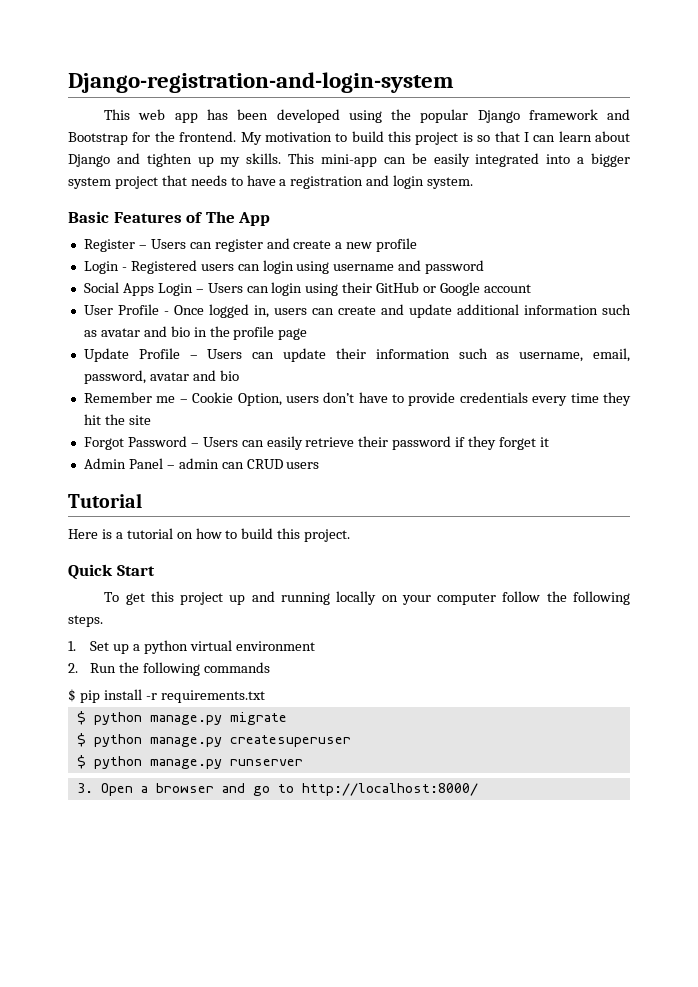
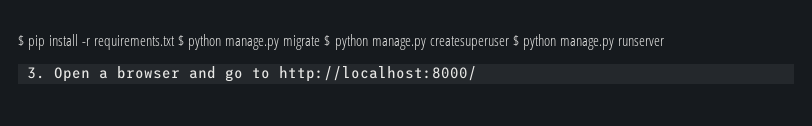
[68,72,454,93] [104,109,630,123] [68,131,630,145] [68,153,631,167] [68,175,474,189] [68,211,271,226] [83,238,418,252] [83,260,485,274] [83,282,531,296] [83,304,631,318] [83,326,308,340] [83,348,630,362] [83,370,239,384] [83,392,631,406] [83,414,151,425] [83,436,549,450] [83,458,320,469] [68,493,142,508] [68,528,351,542] [68,564,155,580] [104,591,630,605] [68,615,103,627] [68,640,315,654] [68,662,270,676] Django-registration-and-login-system // This web app has been developed using the popular Django framework and Bootstrap for the frontend. My motivation to build this project is so that I can learn about Django and tighten up my skills. This mini-app can be easily integrated into a bigger system project that needs to have a registration and login system. // Basic Features of The App // Register – Users can register and create a new profile // Login - Registered users can login using username and password // Social Apps Login – Users can login using their GitHub or Google account // User Profile - Once logged in, users can create and update additional information such as avatar and bio in the profile page // Update Profile – Users can update their information such as username, email, password, avatar and bio // Remember me – Cookie Option, users don’t have to provide credentials every time they hit the site // Forgot Password – Users can easily retrieve their password if they forget it // Admin Panel – admin can CRUD users // Tutorial // Here is a tutorial on how to build this project. // Quick Start // To get this project up and running locally on your computer follow the following steps. // 1. Set up a python virtual environment // 2. Run the following commands // -> (18, 40) none
(265, 696) // -> (176, 42) none
(287, 718) // -> (321, 42) none
(351, 741) // -> (509, 43) none

